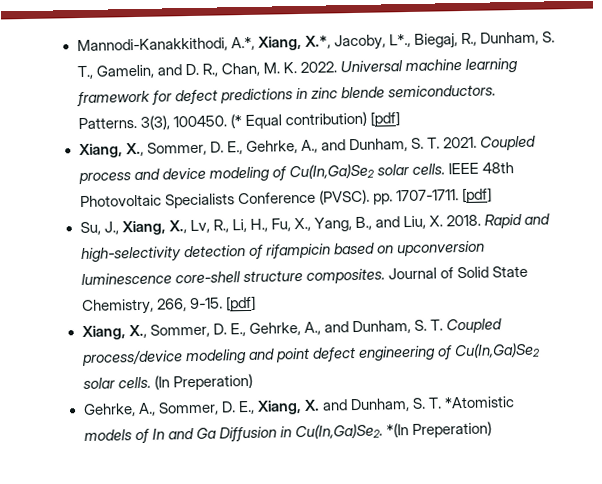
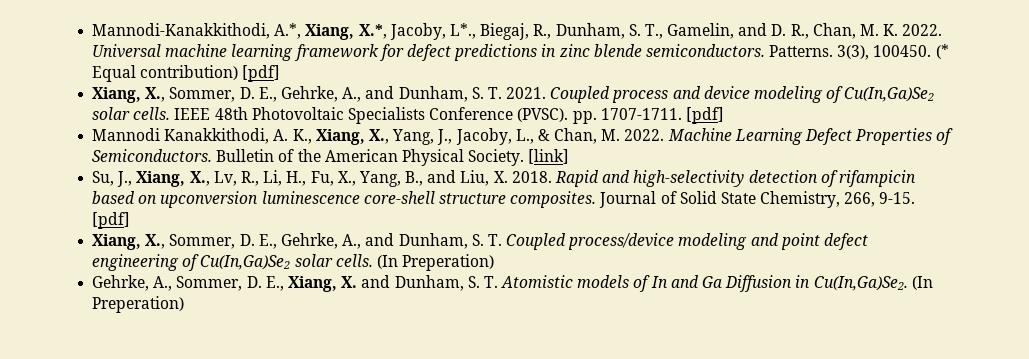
(492, 195) none -> [92,128,954,145] [92,149,570,166] // Mannodi Kanakkithodi, A. K., Xiang, X., Yang, J., Jacoby, L., & Chan, M. 2022. Machine Learning Defect Properties of Semiconductors. Bulletin of the American Physical Society. [link]
[444,396,516,409] *Atomistic -> [501,275,574,288] Atomistic
[385,423,409,438] *(In -> [911,276,933,290] (In

